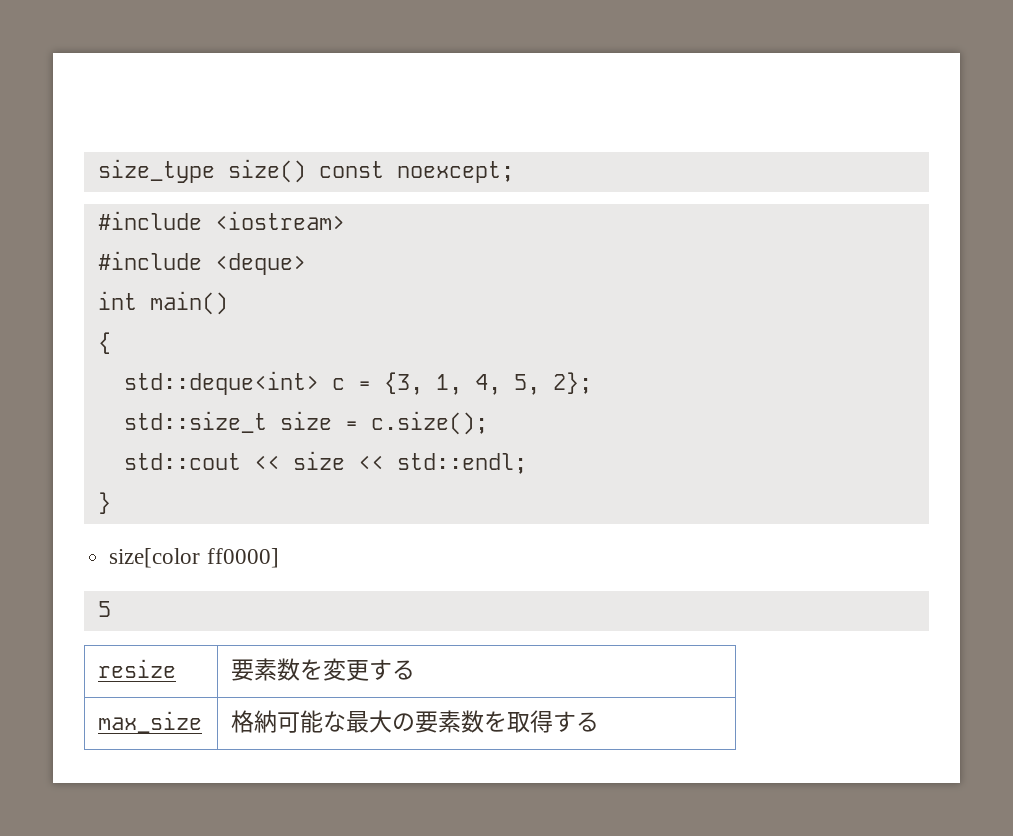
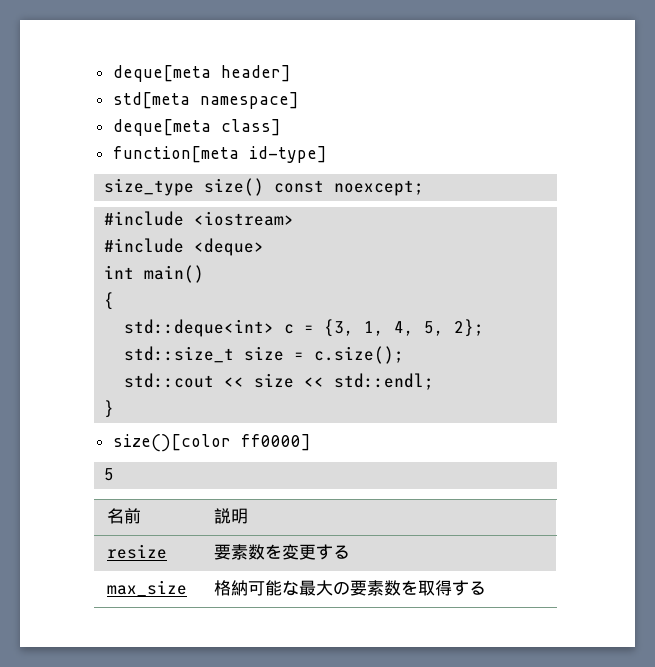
(97, 171) none -> [112,65,291,82] [112,92,299,109] [112,119,281,136] [112,146,327,163] deque[meta header] // std[meta namespace] // deque[meta class] // function[meta id-type] //
[109,548,201,568] size[color -> [112,434,231,452] size()[color
(111, 609) none -> [107,508,142,524] [214,508,249,524] // 名前 | 説明

